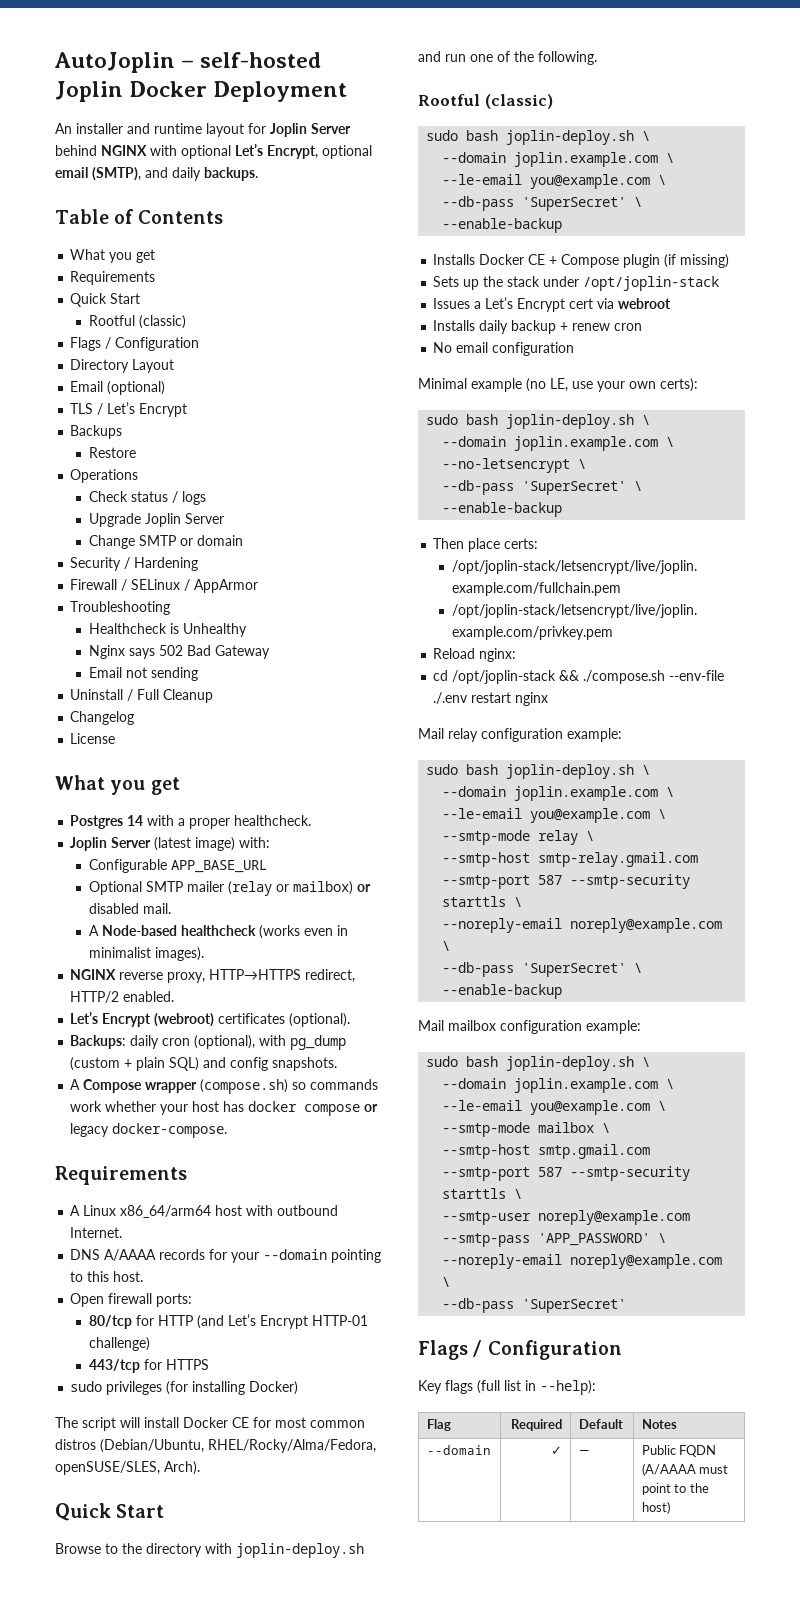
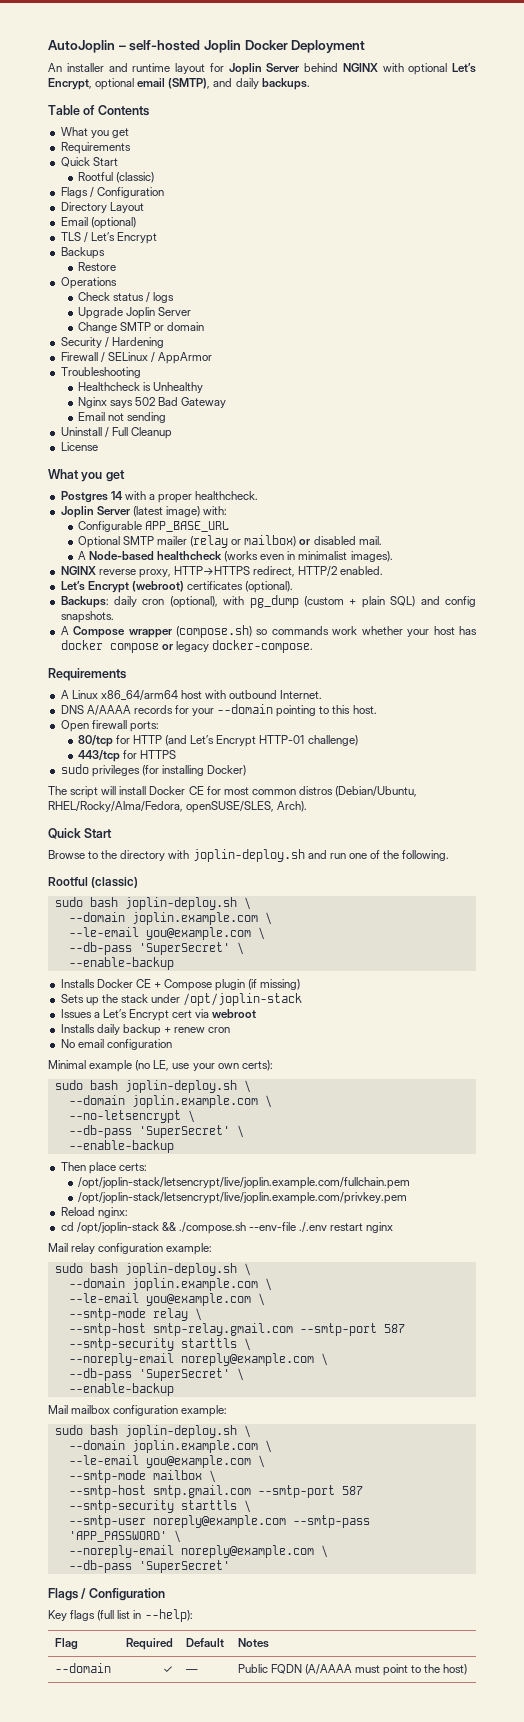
[70,711,135,725] // Changelog -> (172, 433) none

